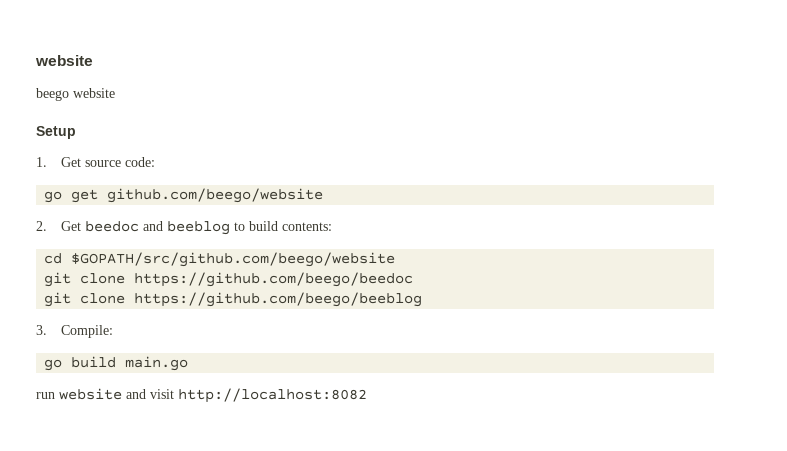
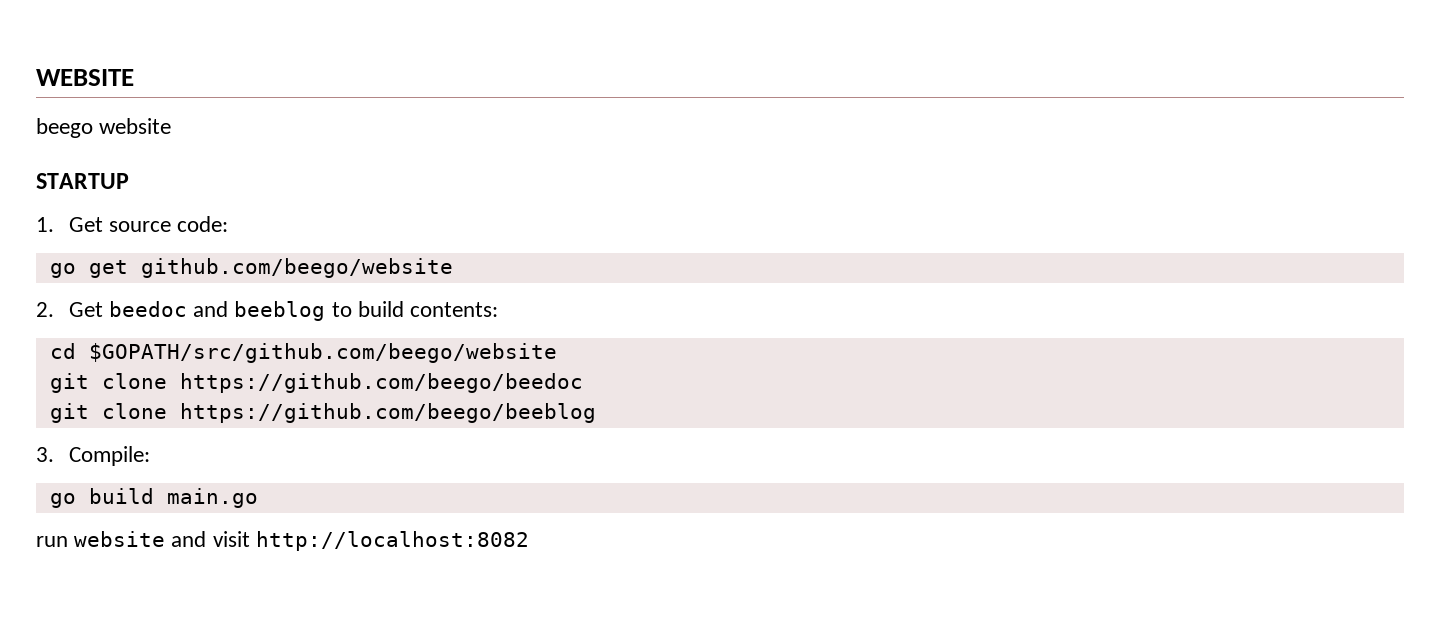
[35,55,93,66] website -> [36,69,134,86] WEBSITE
[36,126,76,139] Setup -> [36,173,129,189] STARTUP

